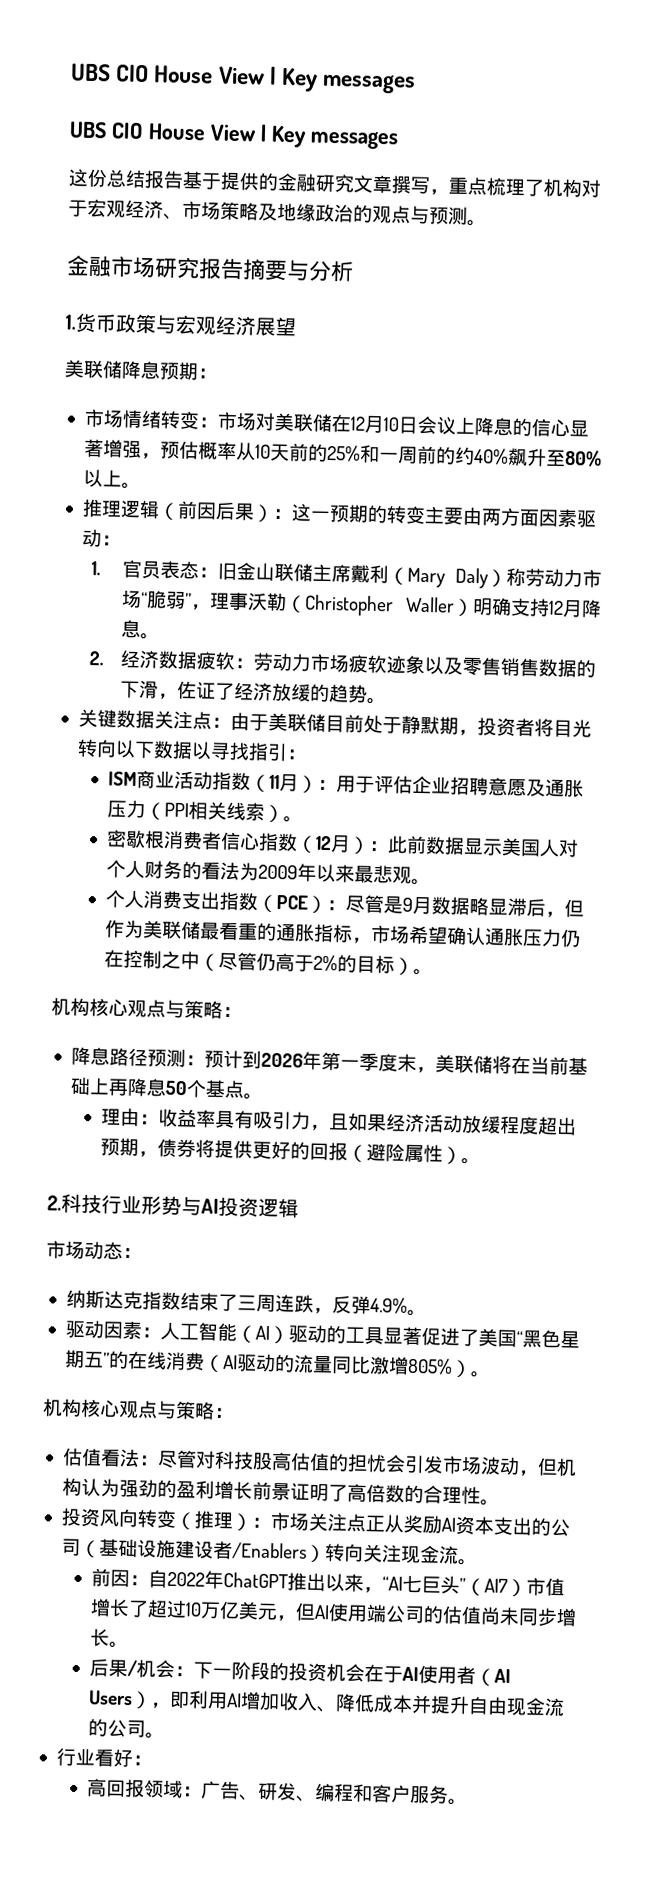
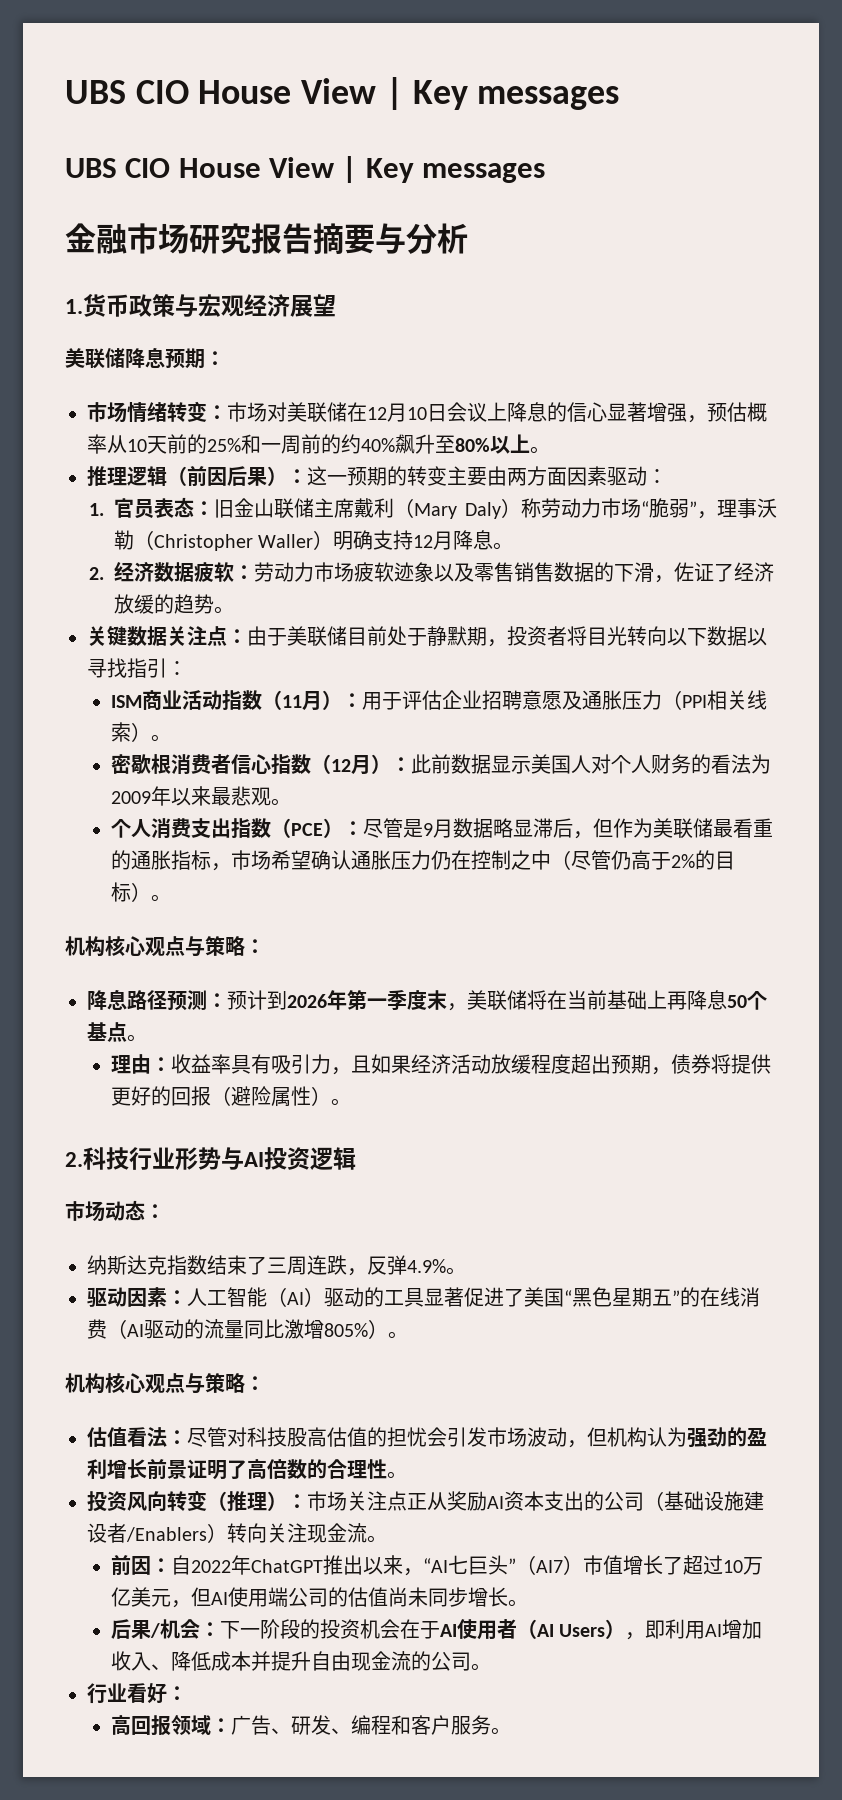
[68,168,602,198] [68,198,487,227] // 这份总结报告基于提供的金融研究文章撰写，重点梳理了机构对于宏观经济、市场策略及地缘政治的观点与预测。 -> (546, 173) none

